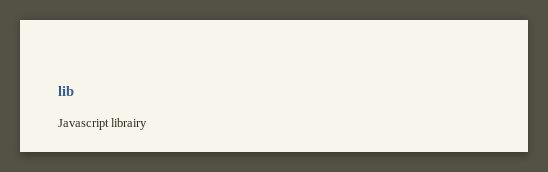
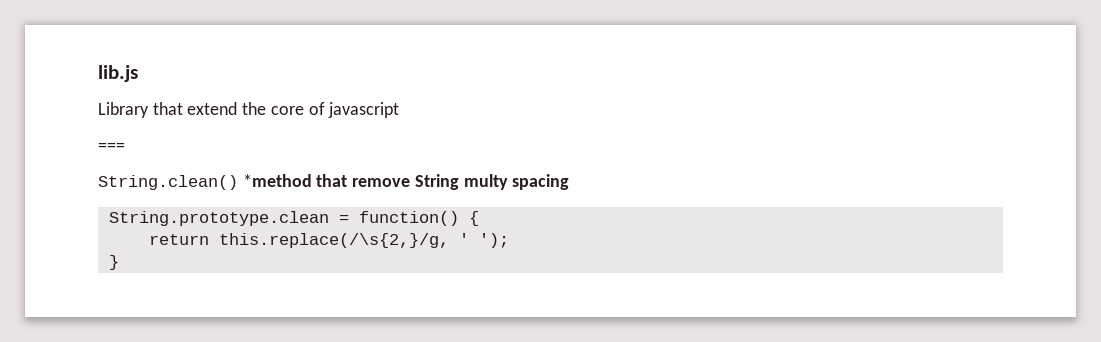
[58,86,74,96] [58,118,148,130] lib // Javascript librairy -> [98,65,138,82] [98,102,400,118] [98,142,125,151] [98,174,570,190] [108,211,479,226] [148,233,509,248] [108,255,119,270] lib.js // Library that extend the core of javascript // === // String.clean() *method that remove String multy spacing // String.prototype.clean = function() { // return this.replace(/\s{2,}/g, ' '); // }

